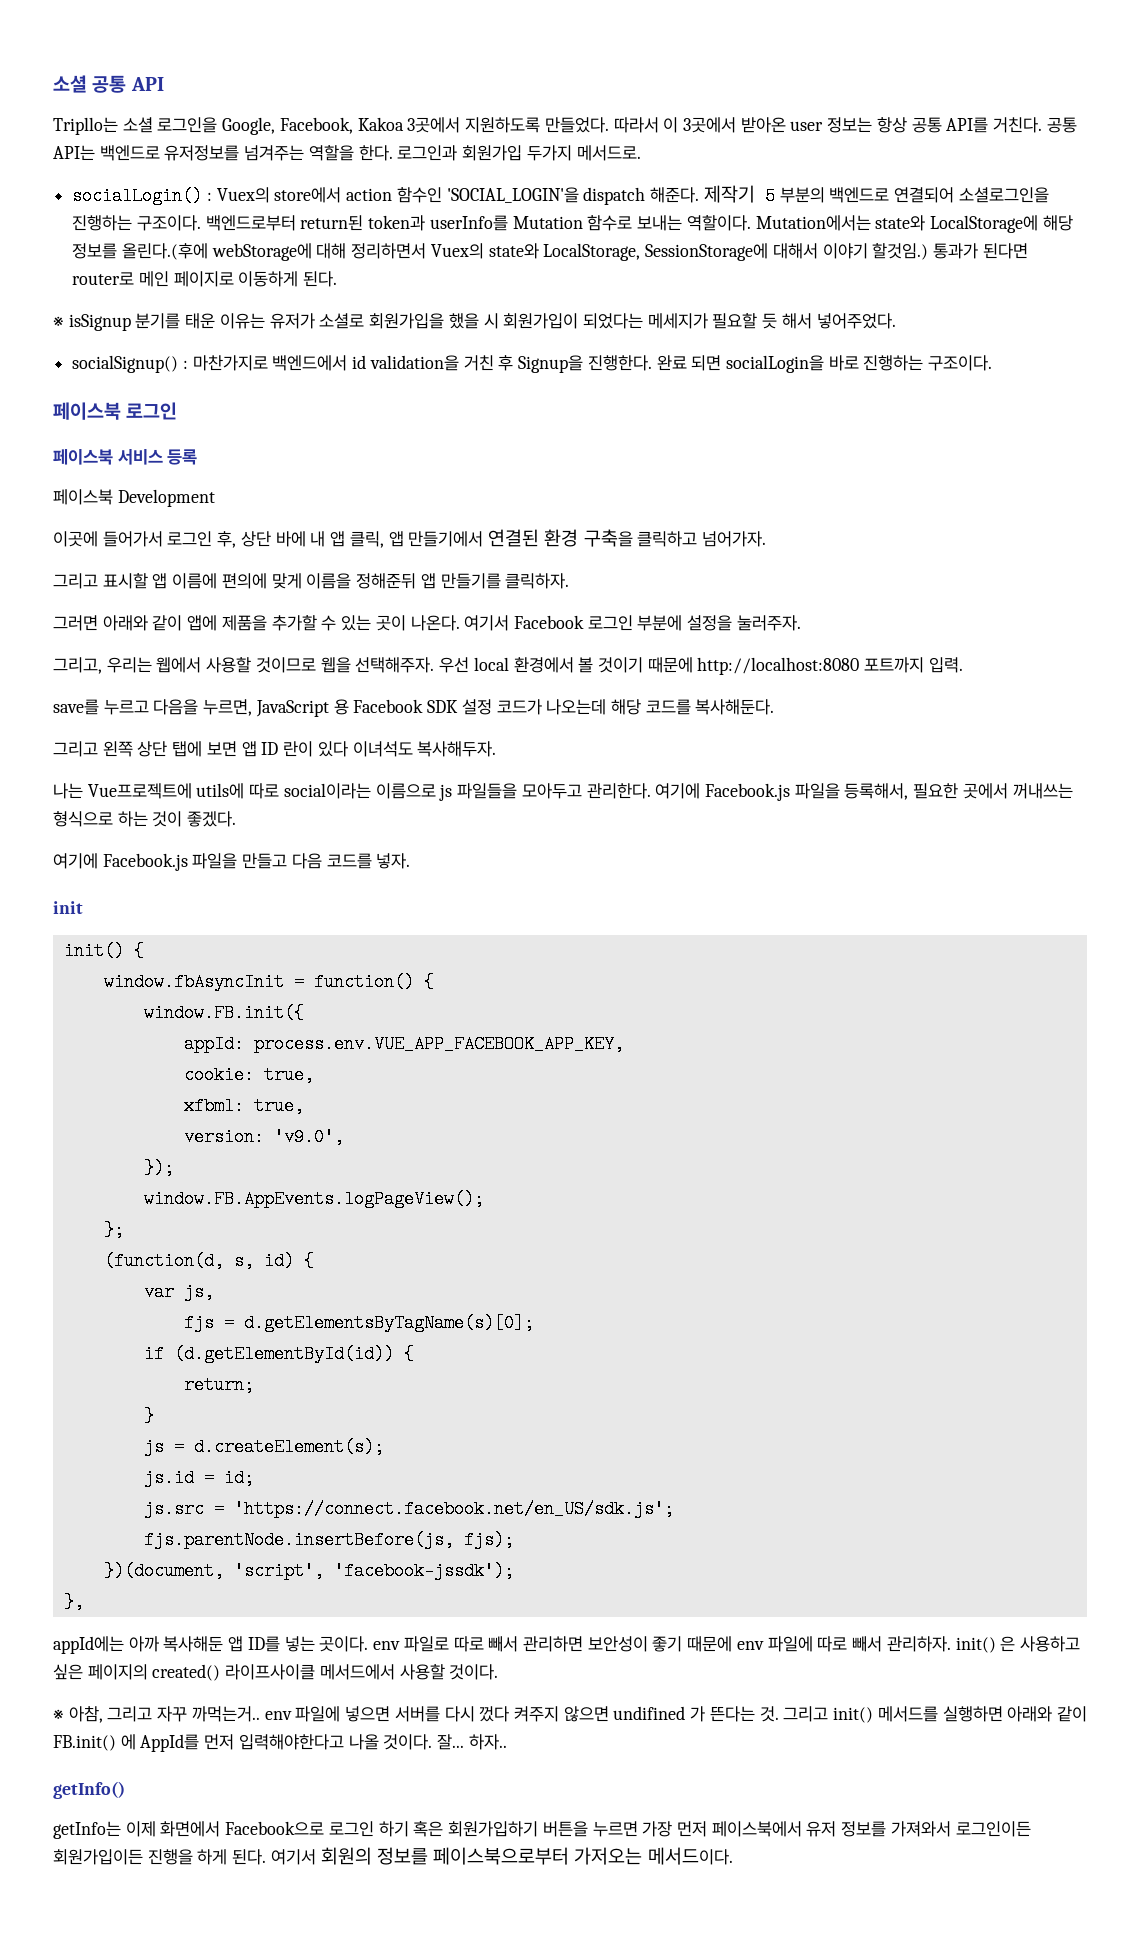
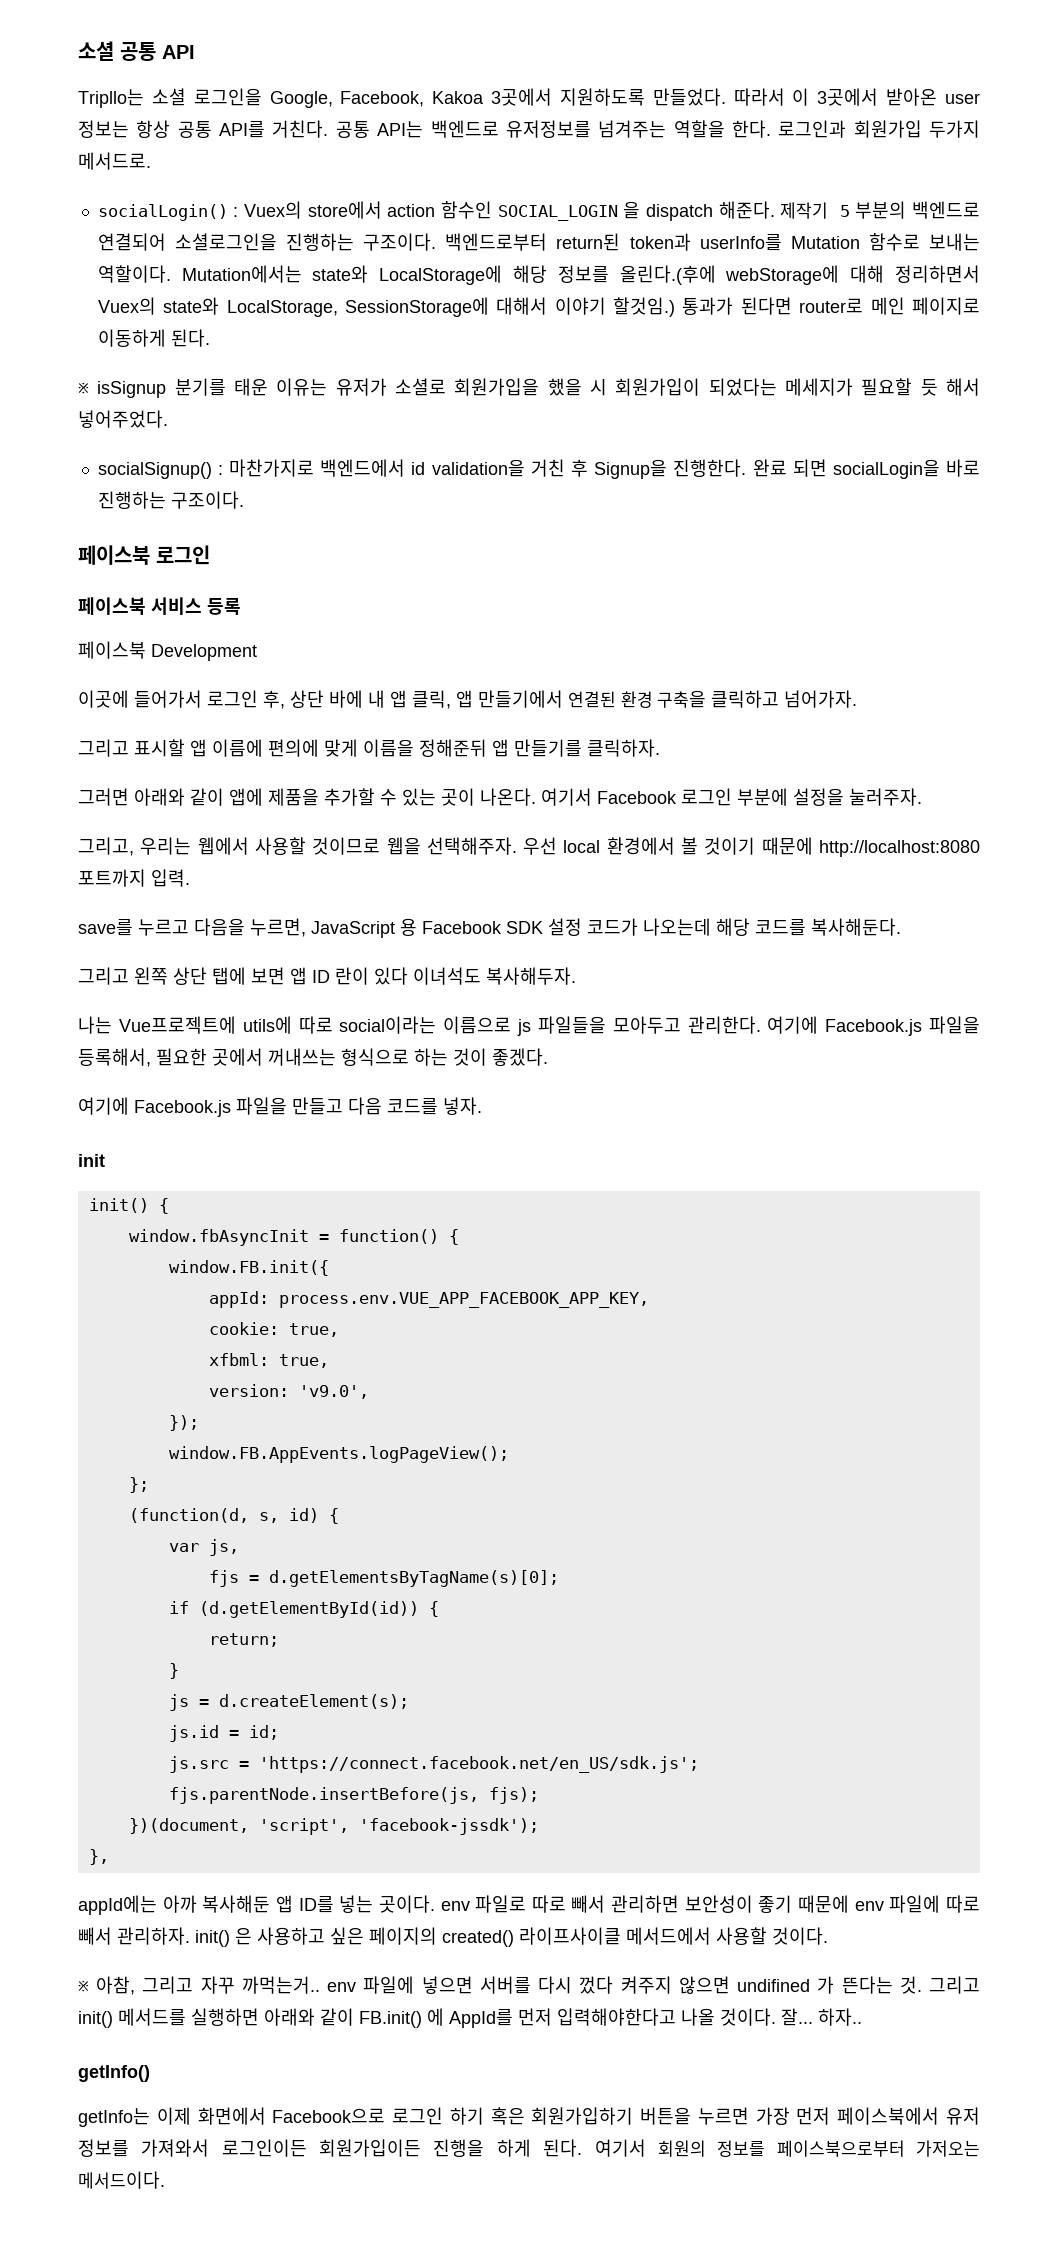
[446,187,579,203] 'SOCIAL_LOGIN'을 -> [497,201,641,221] SOCIAL_LOGIN 을

